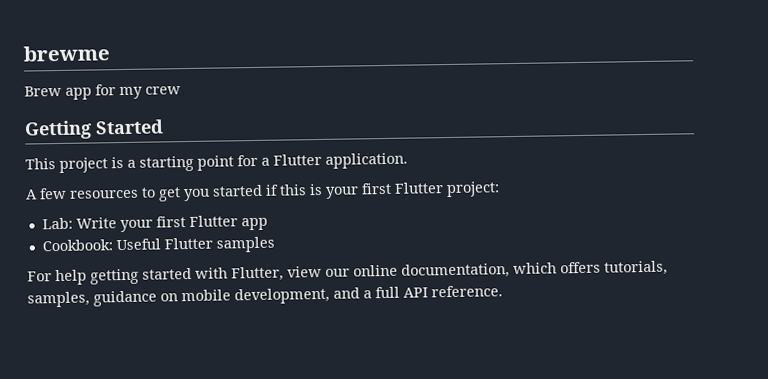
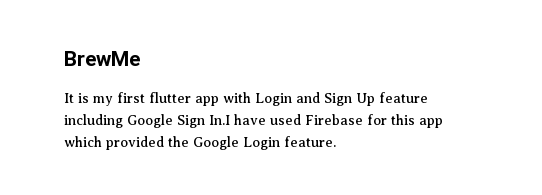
[23,45,110,62] [24,84,181,100] [24,119,164,140] [25,152,408,173] [25,181,500,202] [41,215,268,233] [41,236,275,253] [27,260,668,286] [27,285,503,308] brewme // Brew app for my crew // Getting Started // This project is a starting point for a Flutter application. // A few resources to get you started if this is your first Flutter project: // Lab: Write your first Flutter app // Cookbook: Useful Flutter samples // For help getting started with Flutter, view our online documentation, which offers tutorials, samples, guidance on mobile development, and a full API reference. -> [64,51,140,66] [64,92,428,106] [64,114,443,128] [64,136,336,150] BrewMe // It is my first flutter app with Login and Sign Up feature including Google Sign In.I have used Firebase for this app which provided the Google Login feature.

